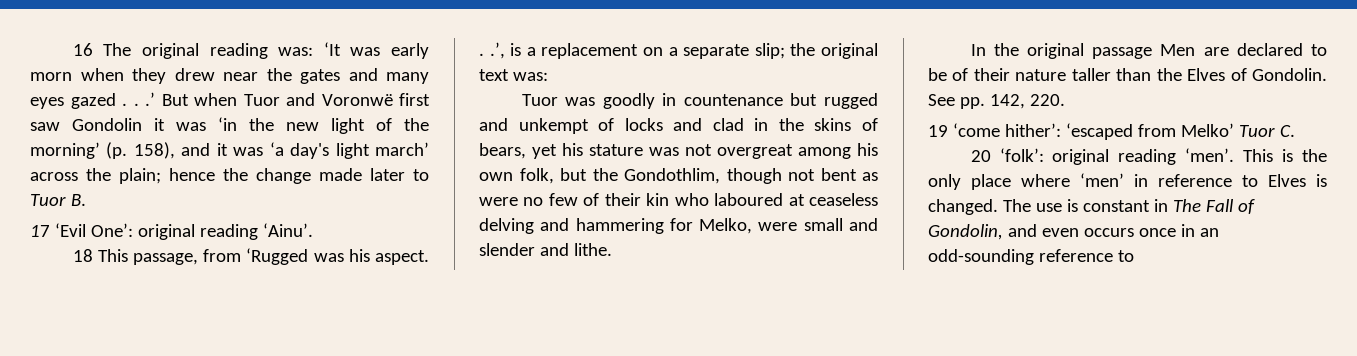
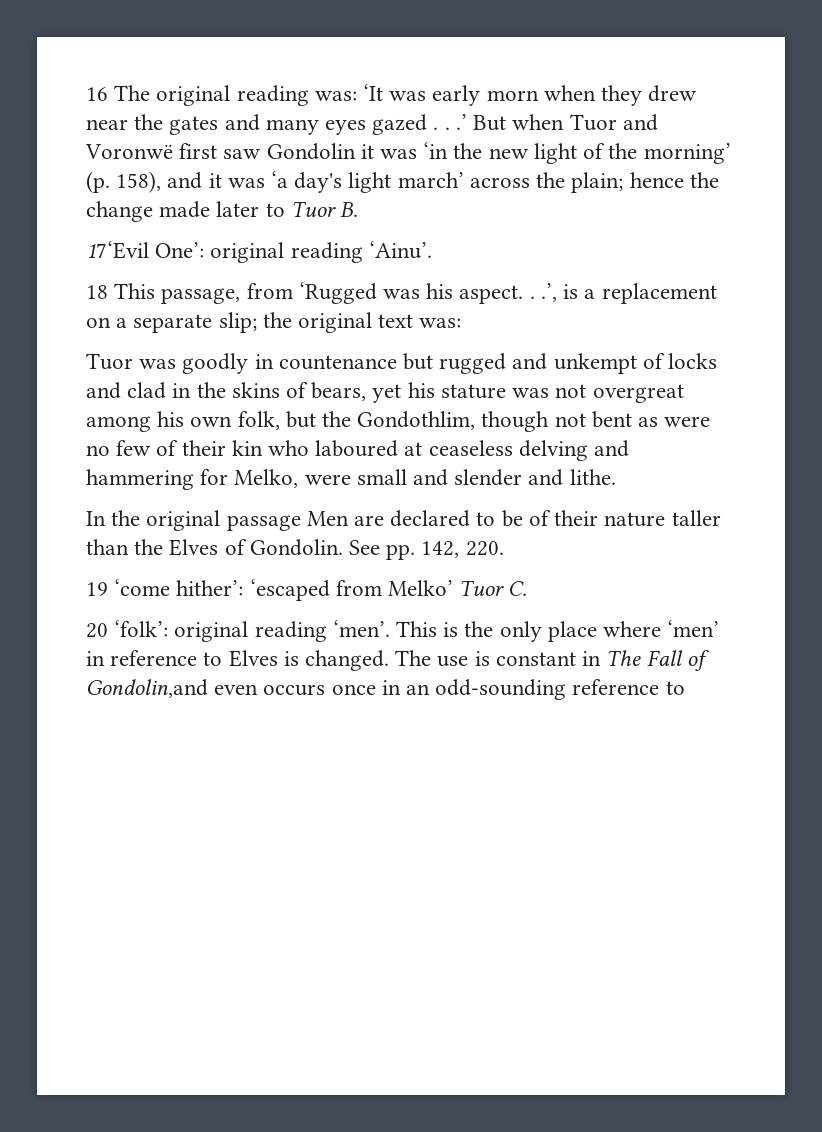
[30,223,86,237] 17 ‘Evil -> [86,241,149,259] 17‘Evil
[928,224,1037,240] Gondolin, and -> [86,679,208,698] Gondolin,and

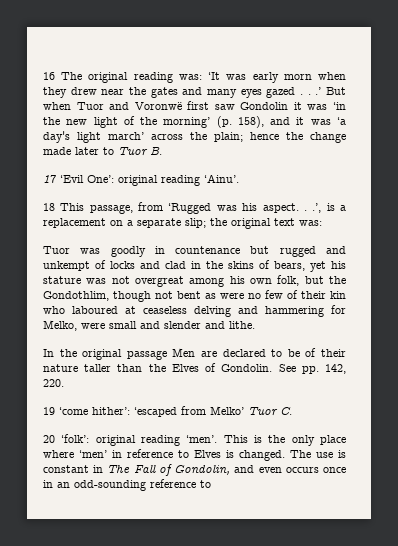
[86,241,149,259] 17‘Evil -> [43,175,84,183] 17 ‘Evil
[86,679,208,698] Gondolin,and -> [174,465,255,475] Gondolin, and

